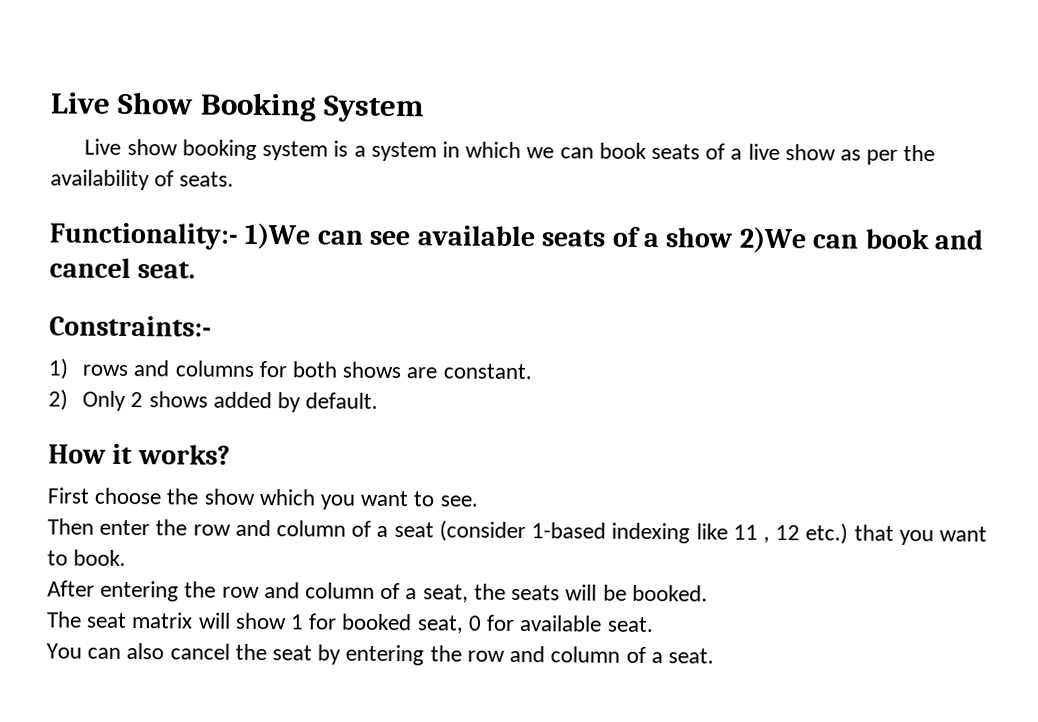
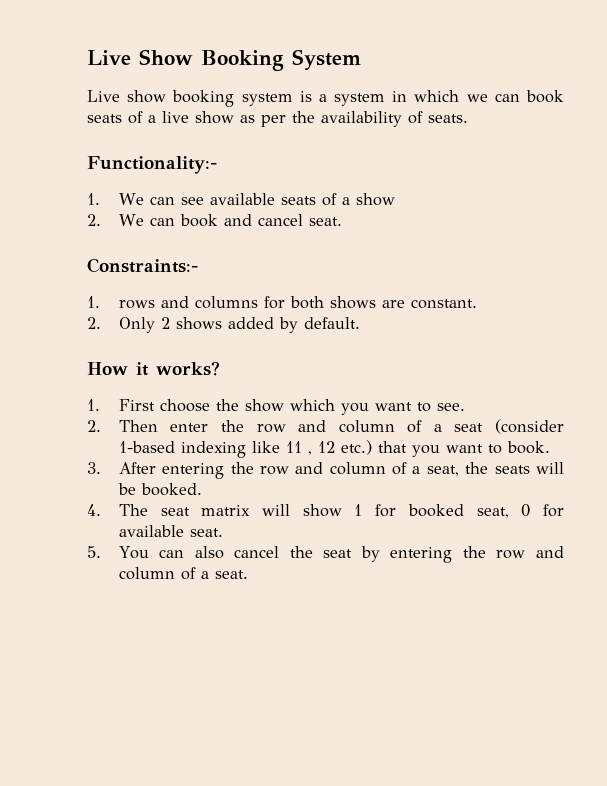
[244,222,312,250] 1)We -> [87,193,144,205] // 1. We
[738,226,807,254] 2)We -> [87,214,144,226] // 2. We
[48,358,69,380] 1) -> [87,296,100,308] 1.
[48,389,68,411] 2) -> [87,317,101,329] 2.
(231, 454) none -> [87,399,100,411] 1.
(478, 501) none -> [87,420,101,432] 2.
(127, 557) none -> [87,462,101,474] 3.
(708, 593) none -> [87,504,101,516] 4.
(654, 624) none -> [87,546,101,558] 5.

